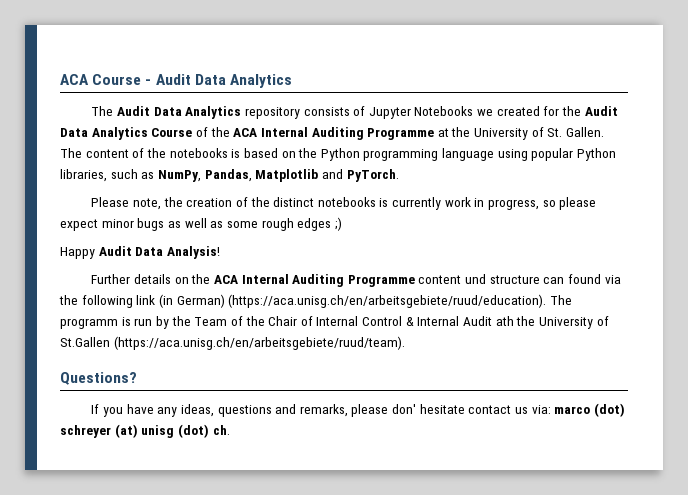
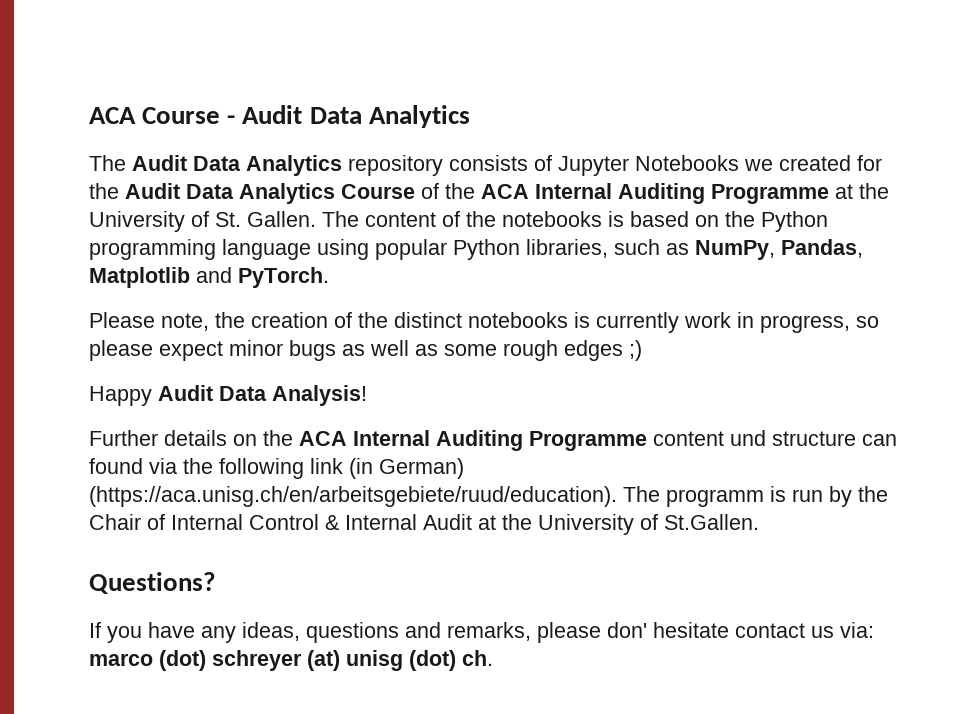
[194,316,265,326] Team of the -> (888, 494) none
[495,316,609,329] [60,336,405,350] ath the University of St.Gallen (https://aca.unisg.ch/en/arbeitsgebiete/ruud/team). -> [478,514,759,535] at the University of St.Gallen.

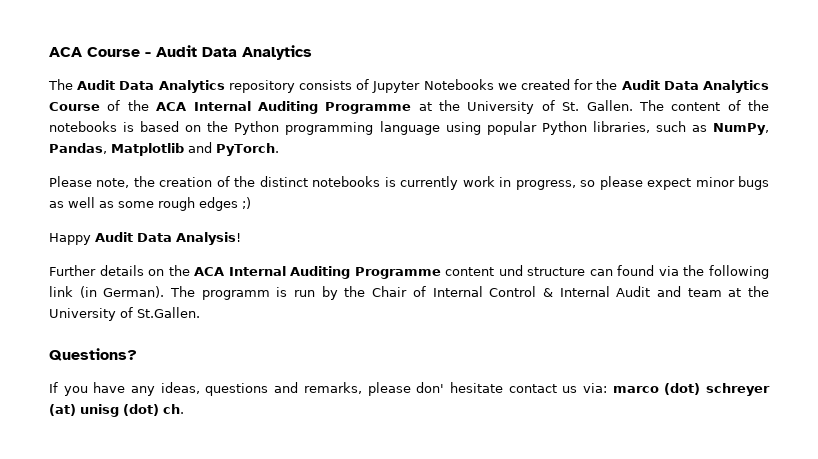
[379,458,464,479] [89,486,617,507] German) (https://aca.unisg.ch/en/arbeitsgebiete/ruud/education). -> [103,286,165,298] German).
(472, 522) none -> [656,286,722,297] and team

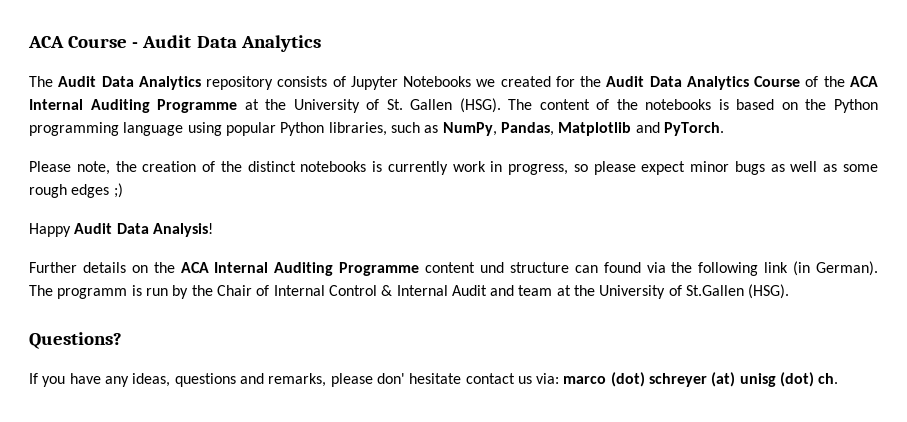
[586,100,633,111] Gallen. -> [410,98,501,113] Gallen (HSG).
[137,307,200,318] St.Gallen. -> [686,284,790,299] St.Gallen (HSG).

